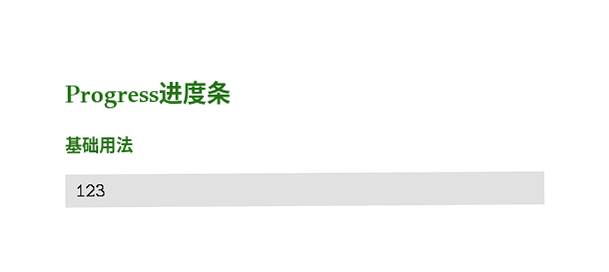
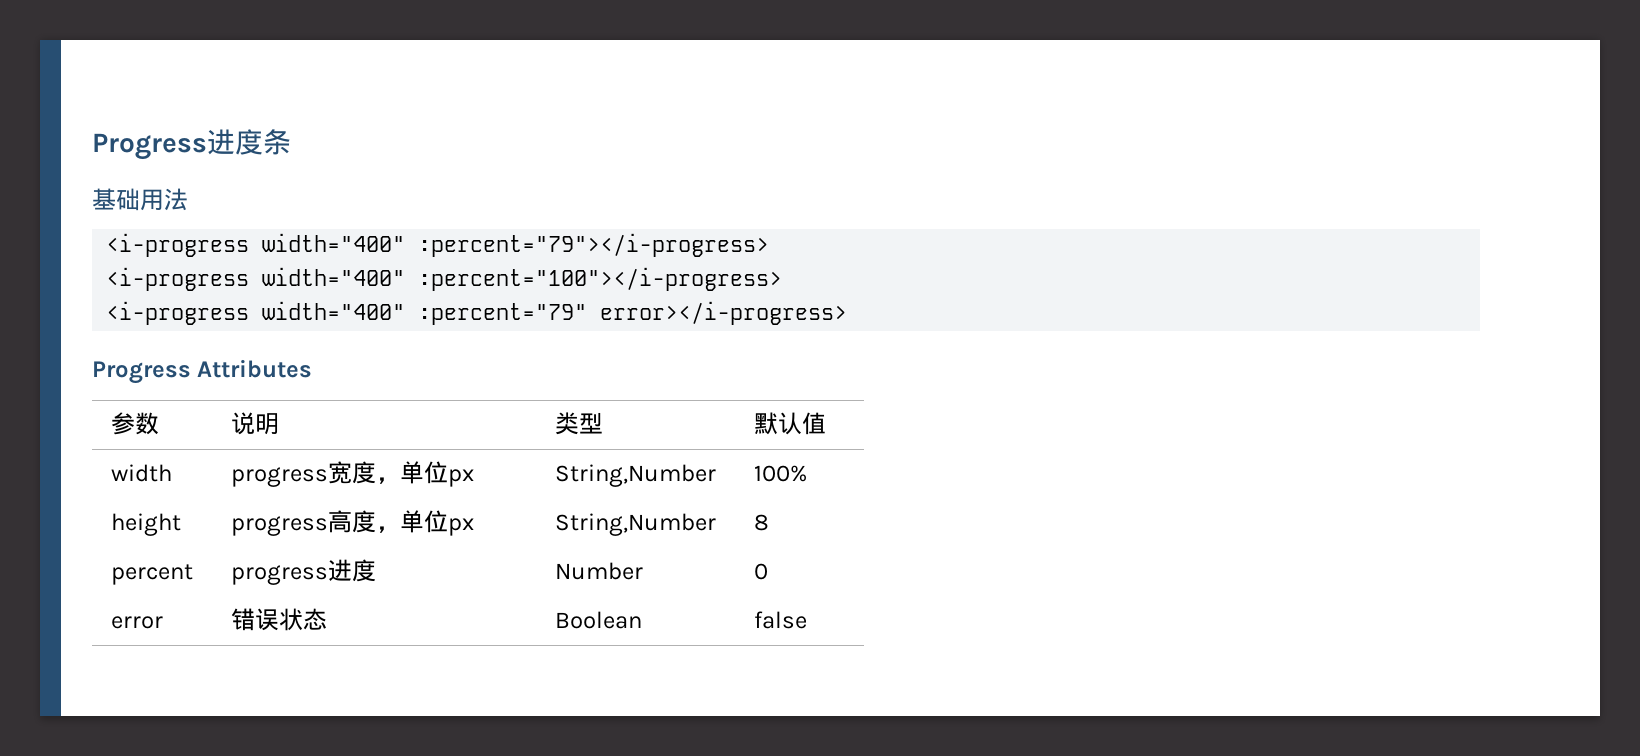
[75,182,107,201] 123 -> [106,233,770,257] [106,267,783,291] [106,301,848,325] [92,359,313,384] [110,412,159,435] [230,412,279,435] [554,412,603,435] [753,412,826,435] [110,464,172,482] [230,461,474,487] [554,464,716,487] [753,465,807,482] [110,513,181,536] [230,510,474,536] [554,513,716,536] [753,514,769,531] [110,564,193,585] [230,559,376,585] [554,562,643,580] [753,563,768,580] [110,616,163,629] [230,608,327,631] [554,611,642,629] [753,611,807,629] <i-progress width="400" :percent="79"></i-progress> // <i-progress width="400" :percent="100"></i-progress> // <i-progress width="400" :percent="79" error></i-progress> // Progress Attributes // 参数 | 说明 | 类型 | 默认值 // width | progress宽度，单位px | String,Number | 100% // height | progress高度，单位px | String,Number | 8 // percent | progress进度 | Number | 0 // error | 错误状态 | Boolean | false

